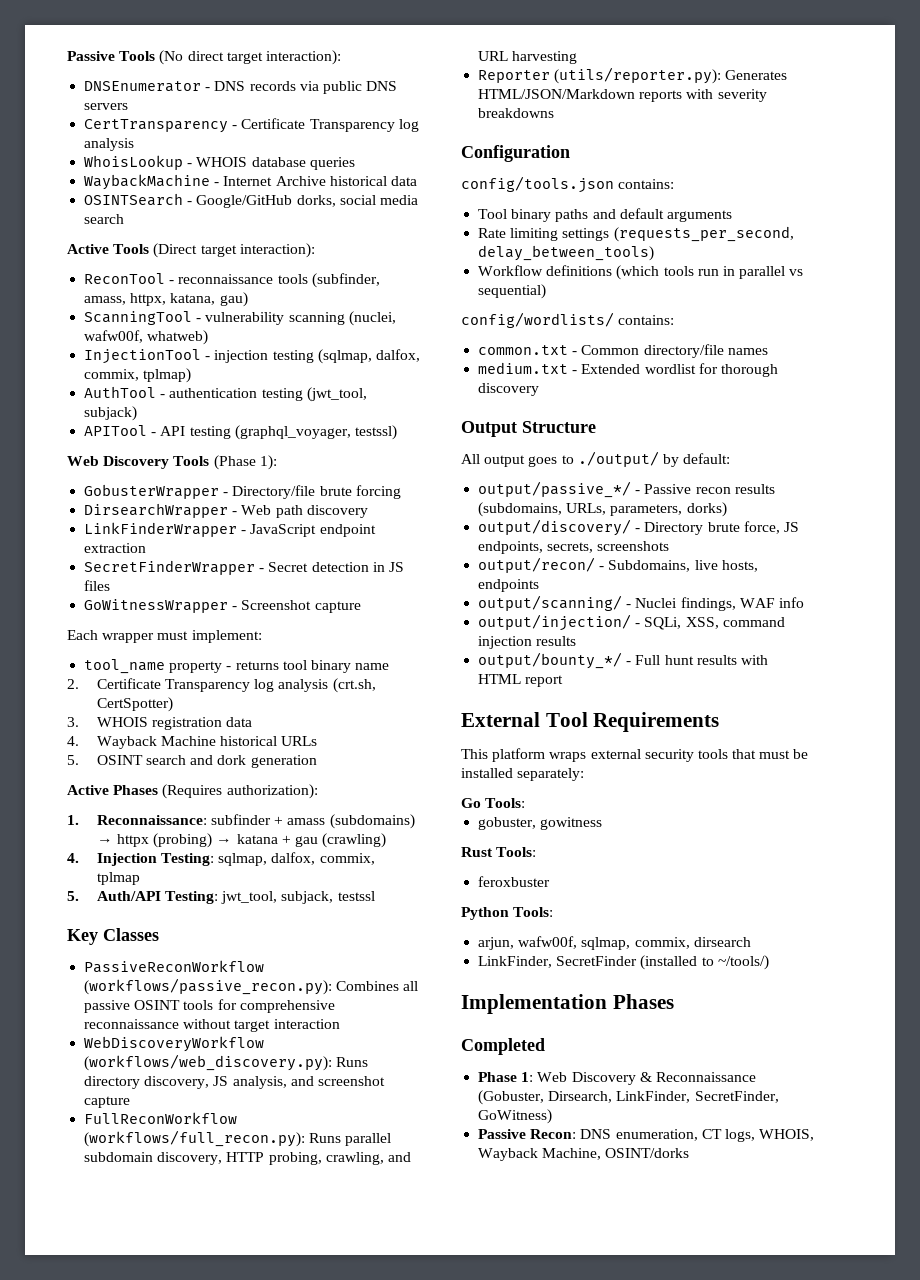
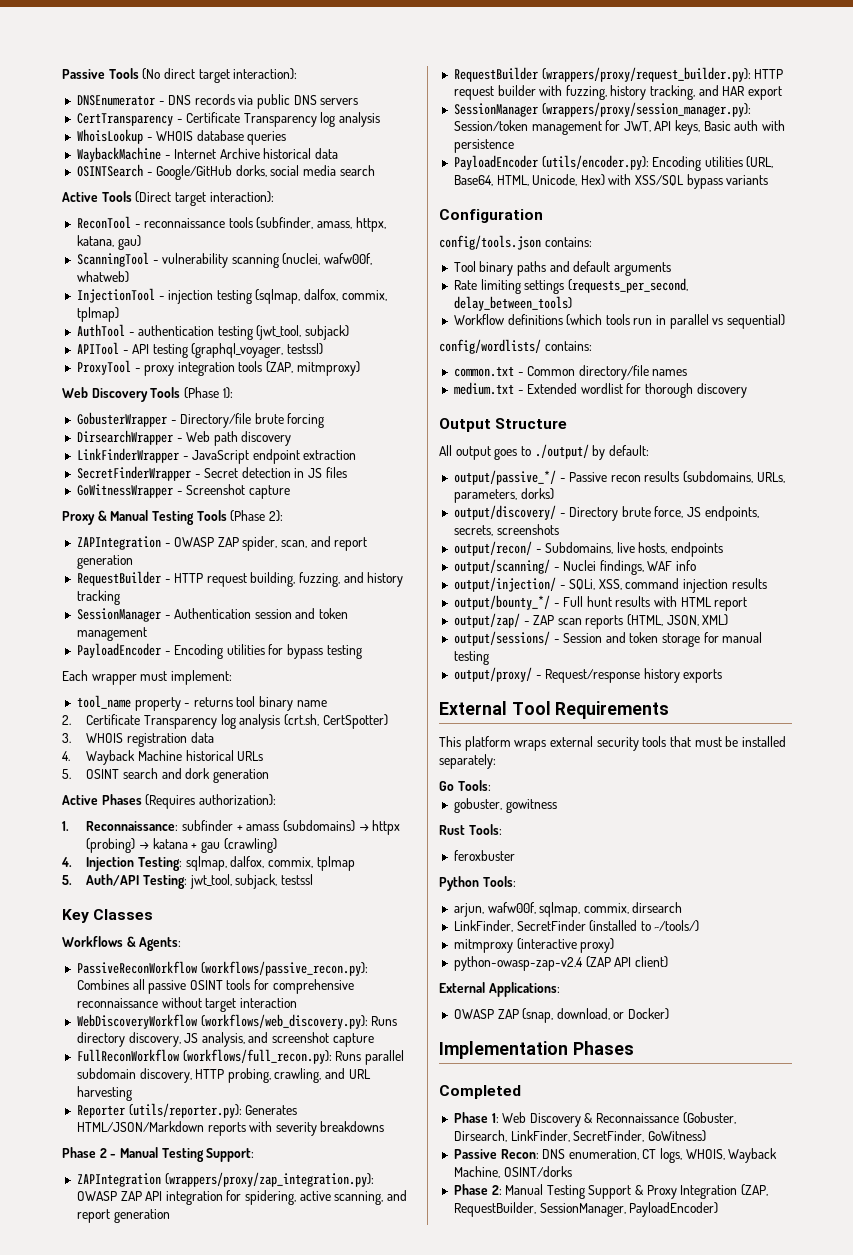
(397, 432) none -> [76,360,360,376] // ProxyTool - proxy integration tools (ZAP, mitmproxy)
(361, 607) none -> [62,510,283,525] [76,536,368,551] [76,555,133,569] [76,571,404,587] [76,590,120,605] [76,608,349,622] [76,627,147,641] [76,643,362,659] // Proxy & Manual Testing Tools (Phase 2): // ZAPIntegration - OWASP ZAP spider, scan, and report generation // RequestBuilder - HTTP request building, fuzzing, and history tracking // SessionManager - Authentication session and token management // PayloadEncoder - Encoding utilities for bypass testing
(159, 934) none -> [62,936,182,951] // Workflows & Agents:
(555, 113) none -> [62,1147,255,1162] [76,1172,374,1187] [76,1190,408,1205] [76,1209,170,1223] [453,67,784,82] [453,85,783,100] [453,102,751,117] [453,120,786,135] [453,139,514,153] [453,155,774,171] [453,174,769,189] // Phase 2 - Manual Testing Support: // ZAPIntegration (wrappers/proxy/zap_integration.py): OWASP ZAP API integration for spidering, active scanning, and report generation // RequestBuilder (wrappers/proxy/request_builder.py): HTTP request builder with fuzzing, history tracking, and HAR export // SessionManager (wrappers/proxy/session_manager.py): Session/token management for JWT, API keys, Basic auth with persistence // PayloadEncoder (utils/encoder.py): Encoding utilities (URL, Base64, HTML, Unicode, Hex) with XSS/SQL bypass variants
(564, 681) none -> [453,613,729,629] [453,631,763,647] [453,651,489,665] [453,667,723,683] // output/zap/ - ZAP scan reports (HTML, JSON, XML) // output/sessions/ - Session and token storage for manual testing // output/proxy/ - Request/response history exports
(769, 962) none -> [453,938,615,953] [453,956,668,971] [439,982,560,997] [453,1008,670,1023] // mitmproxy (interactive proxy) // python-owasp-zap-v2.4 (ZAP API client) // External Applications: // OWASP ZAP (snap, download, or Docker)
(690, 1153) none -> [453,1184,769,1199] [453,1202,719,1217] // Phase 2: Manual Testing Support & Proxy Integration (ZAP, RequestBuilder, SessionManager, PayloadEncoder)

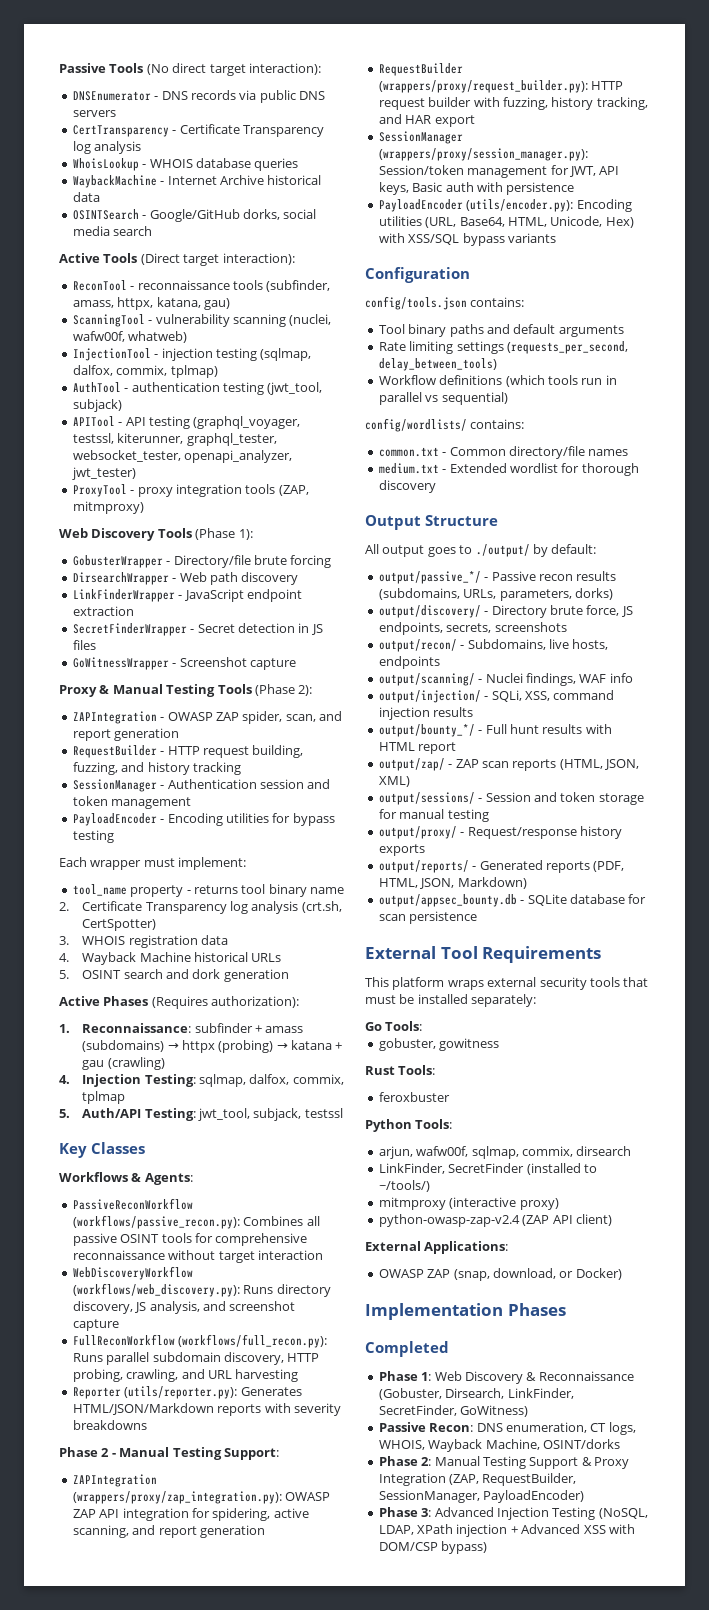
[287,343,324,355] testssl) -> [72,433,277,446] [72,450,293,463] [71,467,136,480] testssl, kiterunner, graphql_tester, websocket_tester, openapi_analyzer, jwt_tester)
(723, 676) none -> [378,860,625,873] [378,877,527,889] [378,894,647,907] [378,911,478,924] // output/reports/ - Generated reports (PDF, HTML, JSON, Markdown) // output/appsec_bounty.db - SQLite database for scan persistence
(719, 1209) none -> [378,1507,648,1520] [378,1524,635,1537] [378,1541,488,1554] // Phase 3: Advanced Injection Testing (NoSQL, LDAP, XPath injection + Advanced XSS with DOM/CSP bypass)

